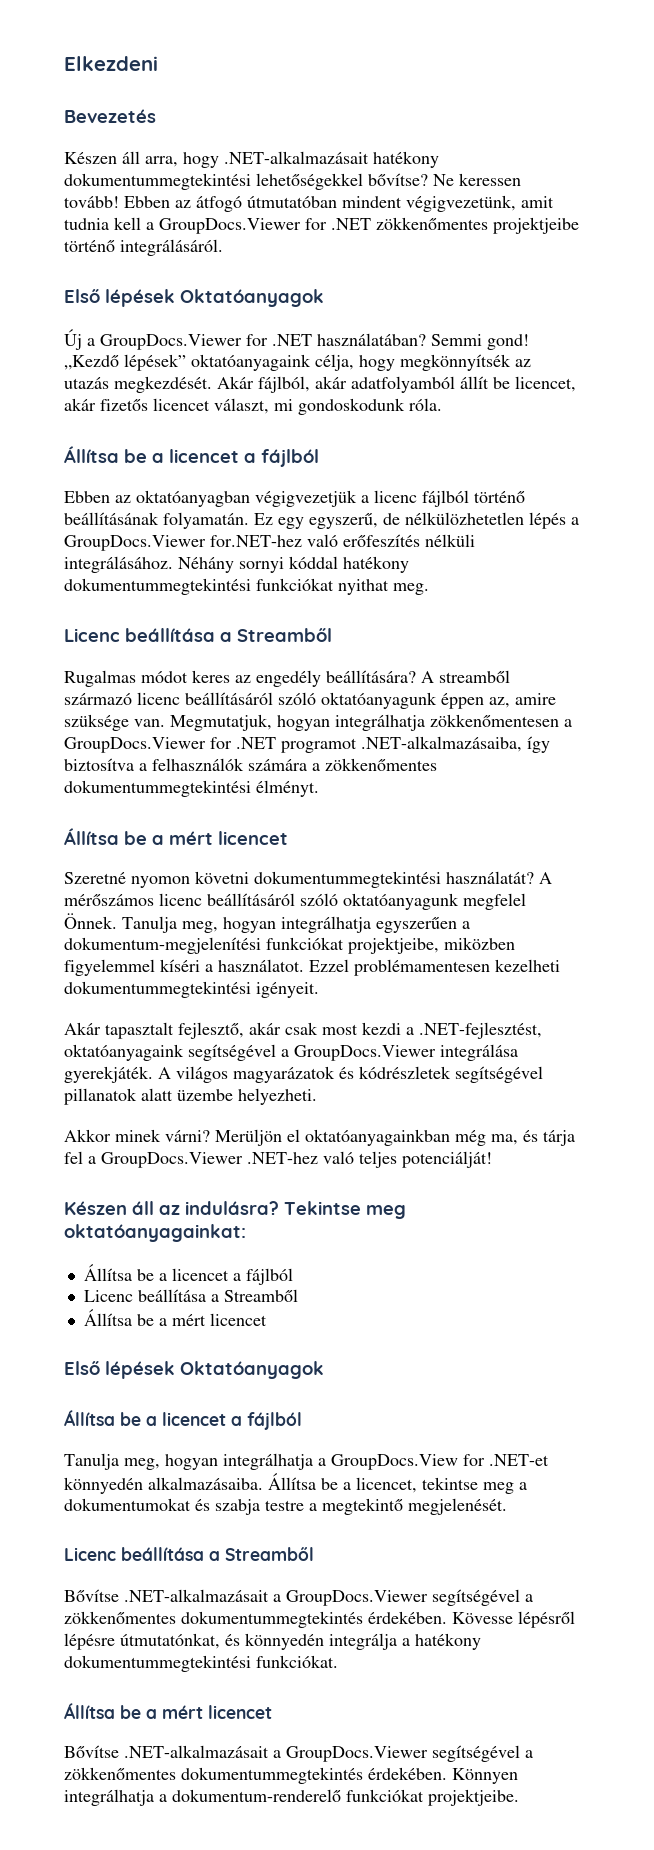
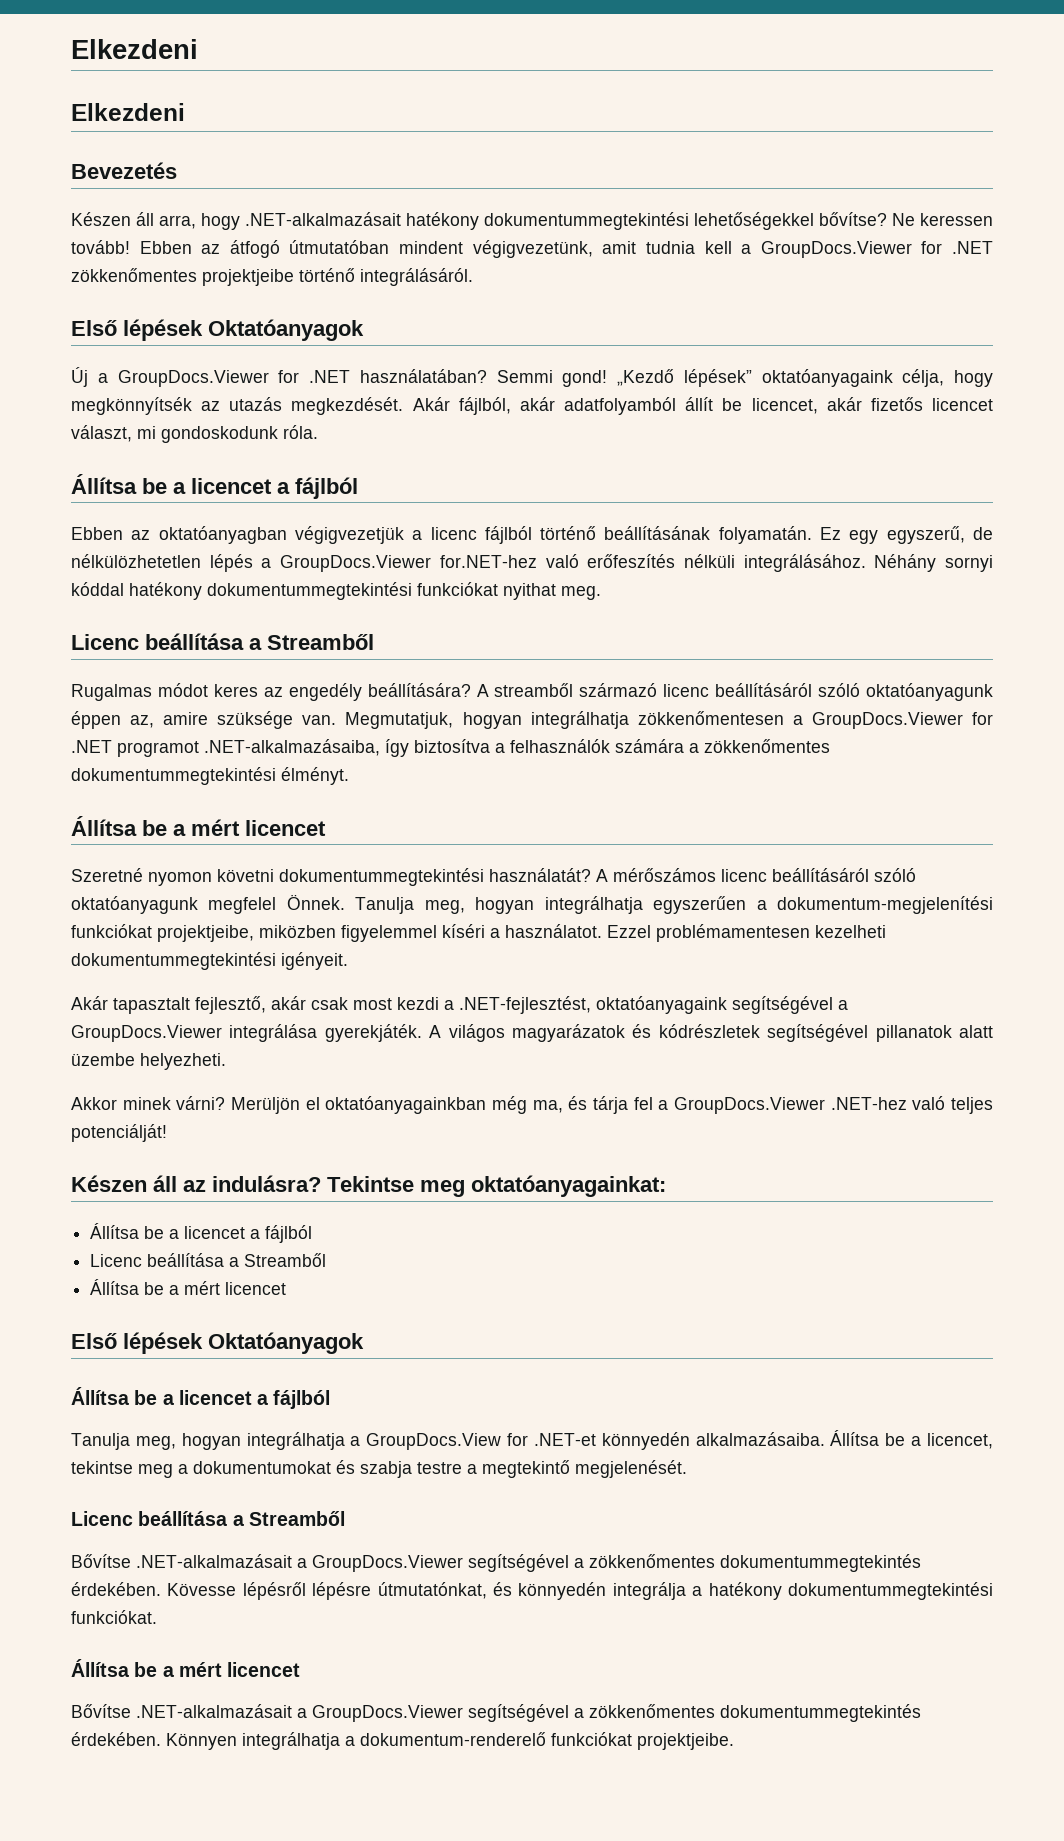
[64,56,158,71] Elkezdeni -> [71,39,198,59] [71,103,185,121] Elkezdeni // Elkezdeni

